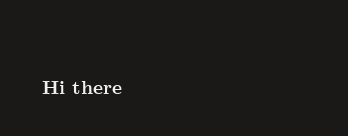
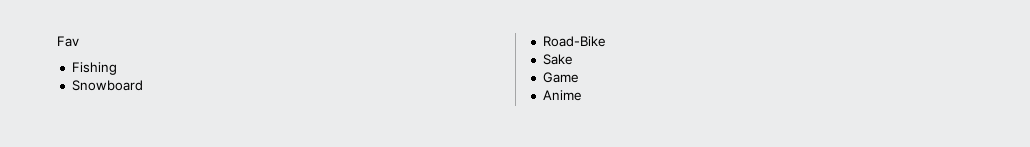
[42,81,122,94] Hi there -> [57,36,79,47] [71,62,117,75] [71,80,143,91] [542,36,605,47] [542,54,572,65] [542,72,578,83] [542,90,581,101] Fav // Fishing // Snowboard // Road-Bike // Sake // Game // Anime

